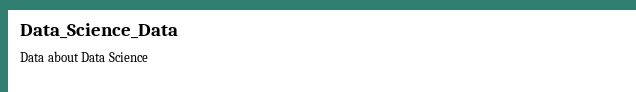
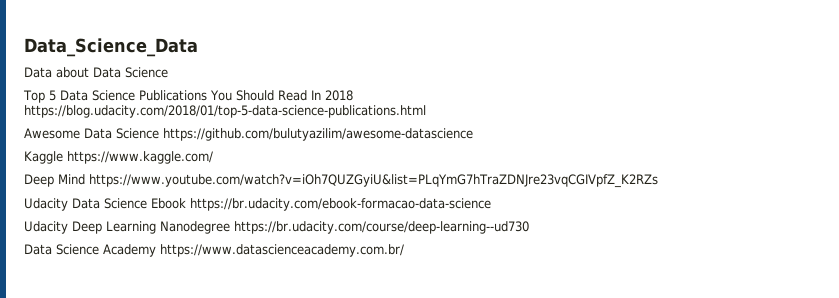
(148, 57) none -> [23,90,353,103] [24,105,426,118] [24,128,473,141] [24,151,213,164] [24,174,658,188] [24,198,491,211] [24,221,529,234] [24,244,404,257] // Top 5 Data Science Publications You Should Read In 2018 // https://blog.udacity.com/2018/01/top-5-data-science-publications.html // Awesome Data Science https://github.com/bulutyazilim/awesome-datascience // Kaggle https://www.kaggle.com/ // Deep Mind https://www.youtube.com/watch?v=iOh7QUZGyiU&list=PLqYmG7hTraZDNJre23vqCGIVpfZ_K2RZs // Udacity Data Science Ebook https://br.udacity.com/ebook-formacao-data-science // Udacity Deep Learning Nanodegree https://br.udacity.com/course/deep-learning--ud730 // Data Science Academy https://www.datascienceacademy.com.br/

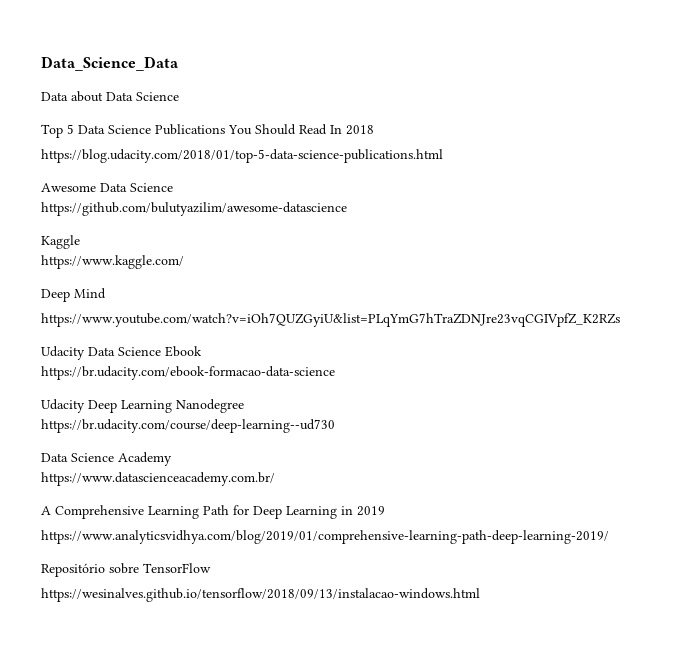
(159, 133) none -> (173, 187) //
(63, 157) none -> (80, 242) //
(85, 179) none -> (106, 293) //
(186, 203) none -> (202, 351) //
(230, 227) none -> (244, 406) //
(156, 250) none -> (172, 459) //
(404, 250) none -> [41,505,385,519] [41,530,609,544] [41,563,211,577] [41,588,480,602] // A Comprehensive Learning Path for Deep Learning in 2019 // https://www.analyticsvidhya.com/blog/2019/01/comprehensive-learning-path-deep-learning-2019/ // Repositório sobre TensorFlow // https://wesinalves.github.io/tensorflow/2018/09/13/instalacao-windows.html

